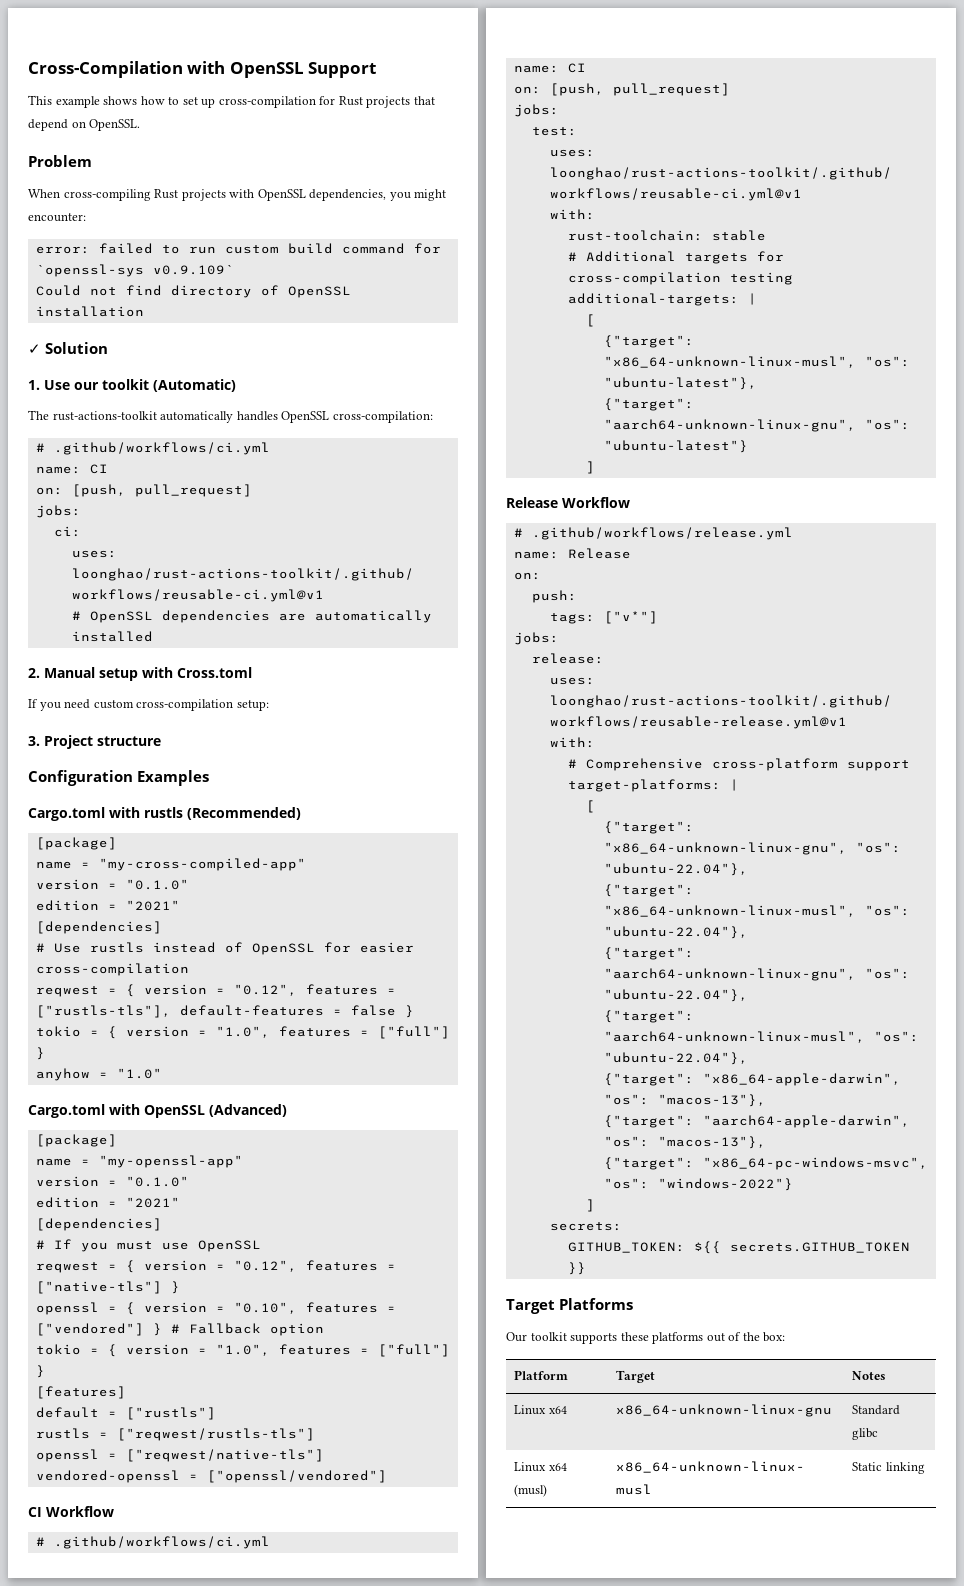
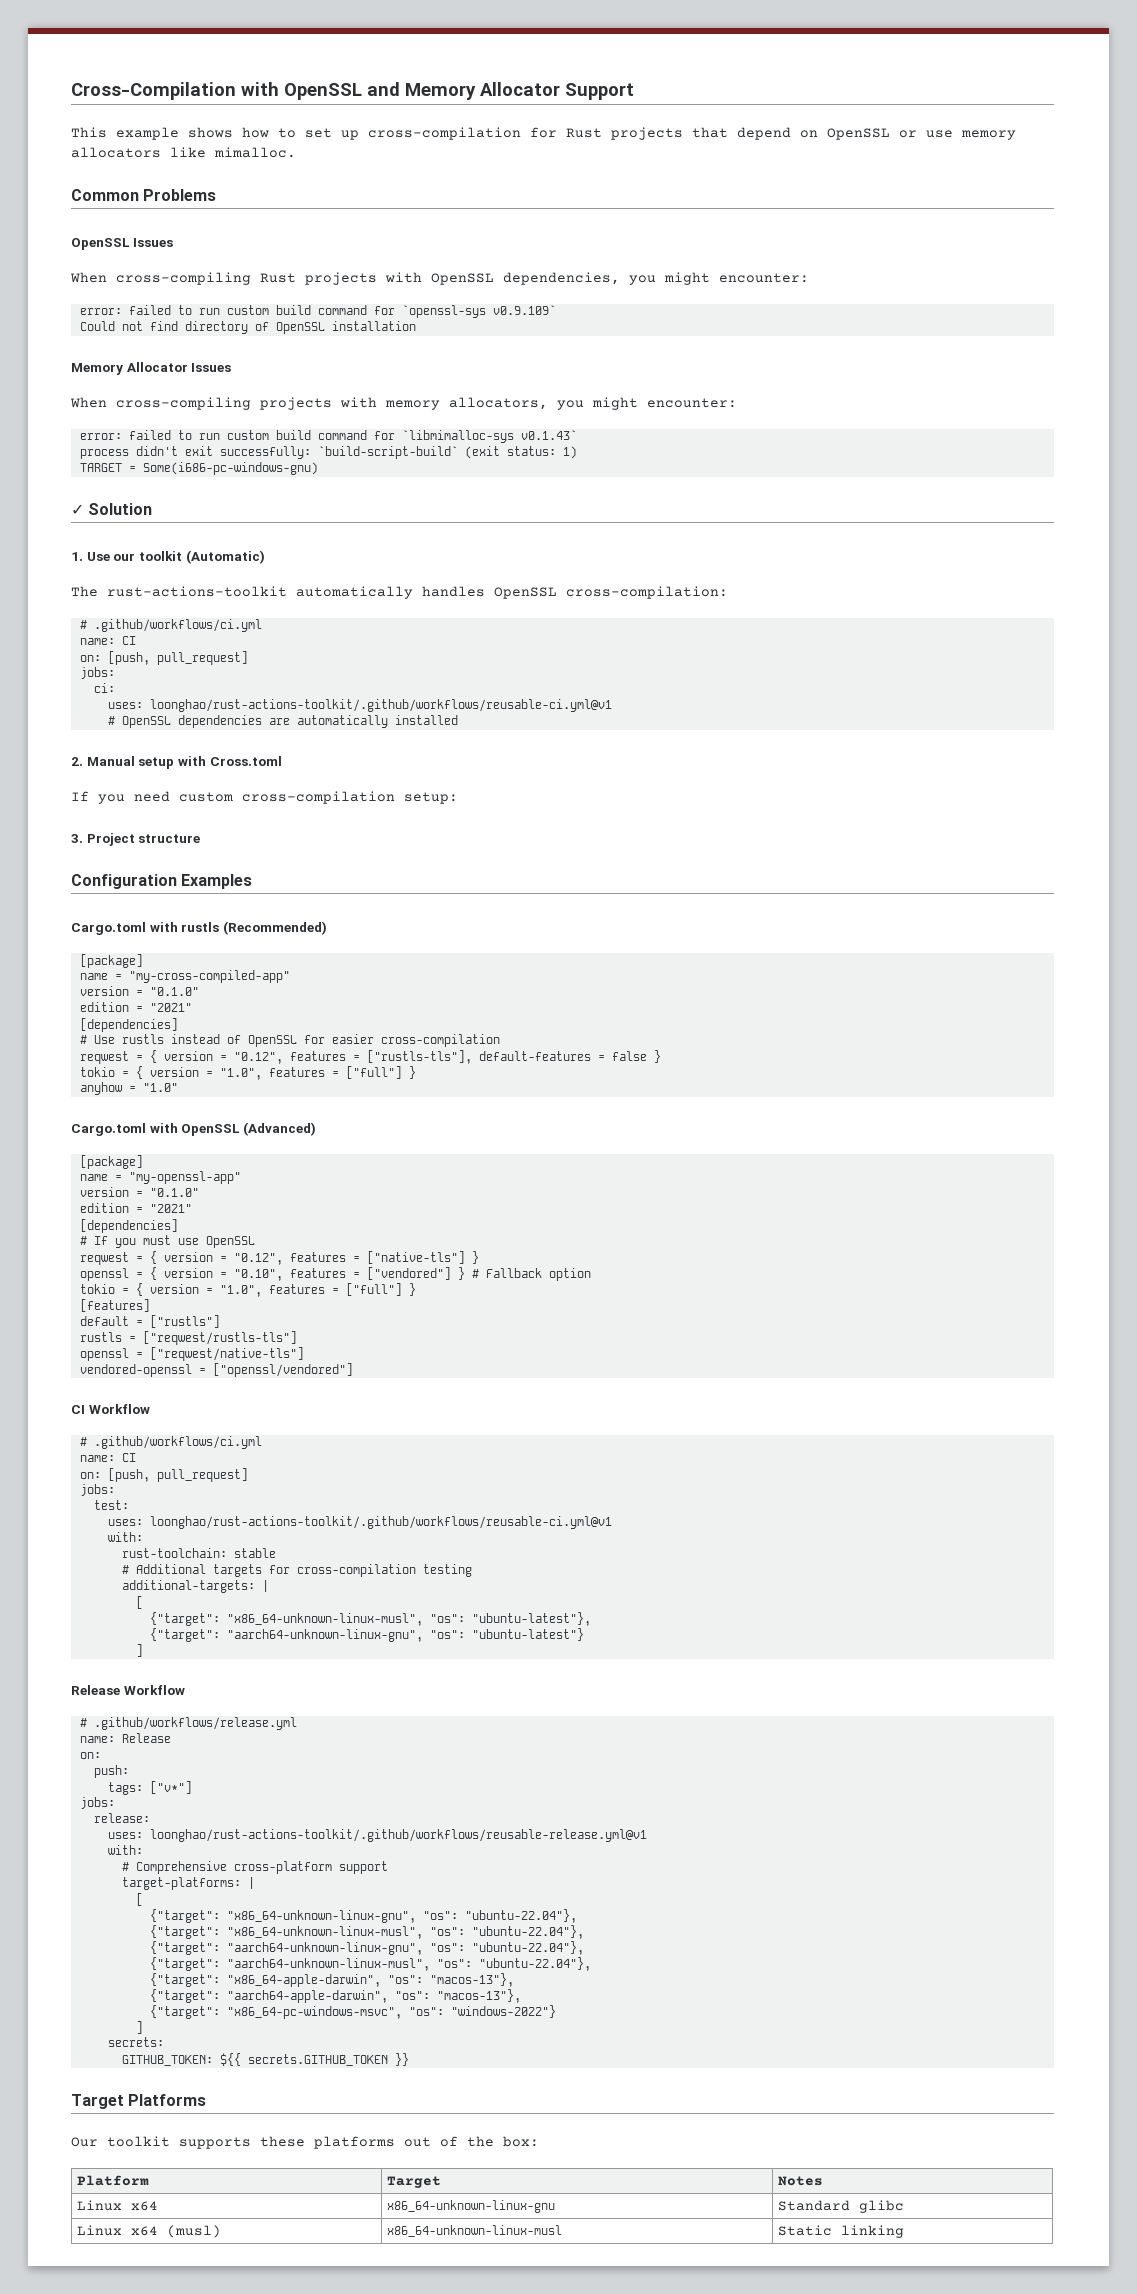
(304, 70) none -> [367,82,560,100] and Memory Allocator
[89,119,141,131] [28,155,92,167] OpenSSL. // Problem -> [827,128,1016,140] [71,147,296,158] [71,189,217,201] [71,238,173,250] OpenSSL or use memory allocators like mimalloc. // Common Problems // OpenSSL Issues
(144, 311) none -> [71,362,232,375] [70,397,737,410] [79,430,577,443] [79,446,577,459] [79,462,318,475] // Memory Allocator Issues // When cross-compiling projects with memory allocators, you might encounter: // error: failed to run custom build command for `libmimalloc-sys v0.1.43` // process didn't exit successfully: `build-script-build` (exit status: 1) // TARGET = Some(i686-pc-windows-gnu)

